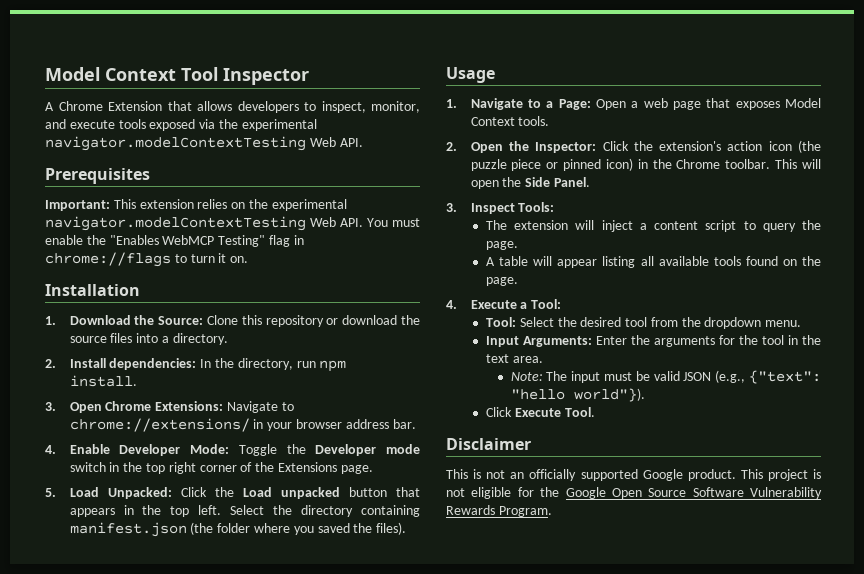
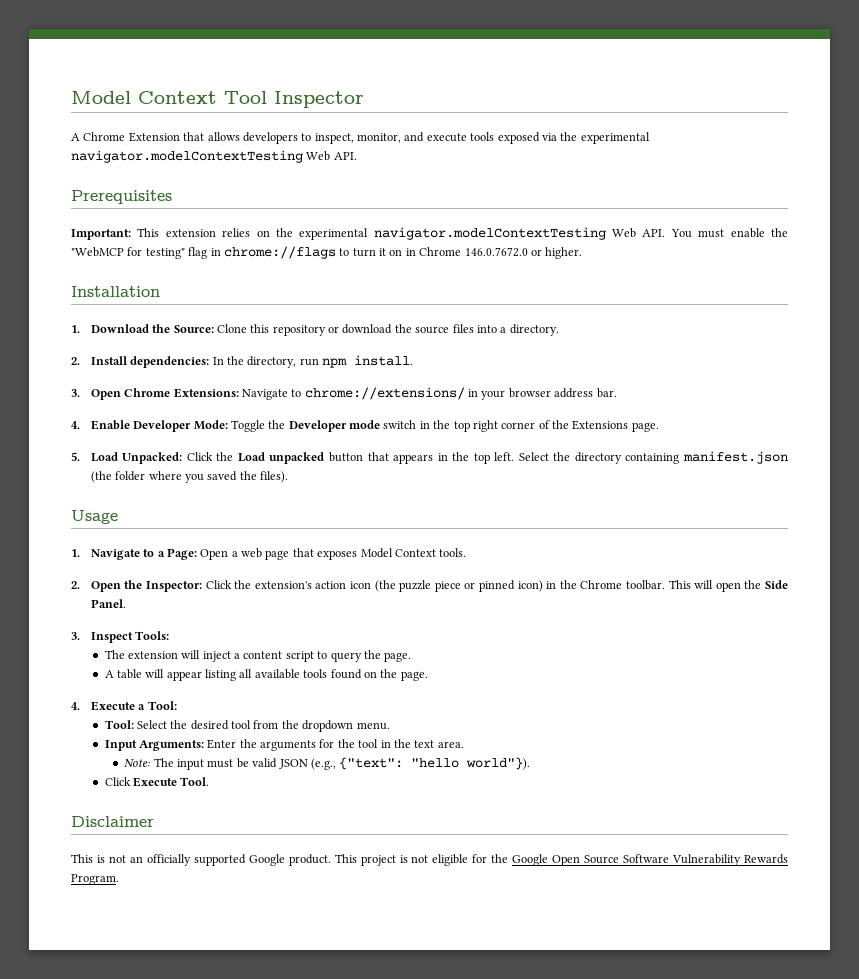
[109,235,266,247] "Enables WebMCP Testing" -> [71,247,185,259] "WebMCP for testing"
[230,256,249,263] on. -> [389,247,583,259] on in Chrome 146.0.7672.0 or higher.

